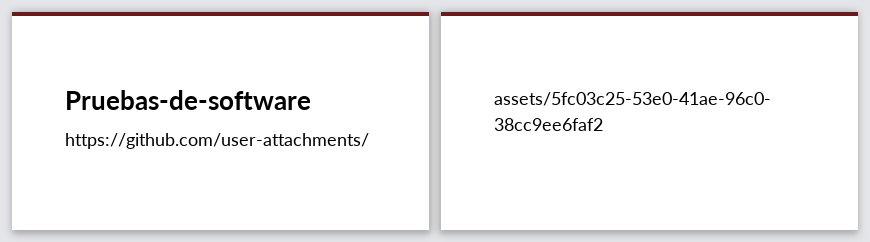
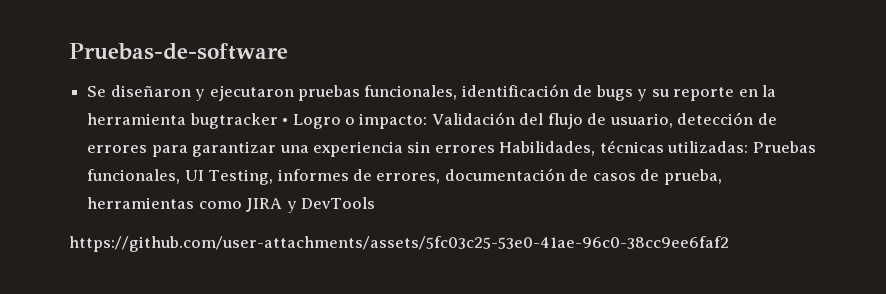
(311, 100) none -> [87,84,777,101] [87,112,777,129] [87,140,816,157] [87,168,722,185] [87,197,375,213] // Se diseñaron y ejecutaron pruebas funcionales, identificación de bugs y su reporte en la herramienta bugtracker • Logro o impacto: Validación del flujo de usuario, detección de errores para garantizar una experiencia sin errores Habilidades, técnicas utilizadas: Pruebas funcionales, UI Testing, informes de errores, documentación de casos de prueba, herramientas como JIRA y DevTools

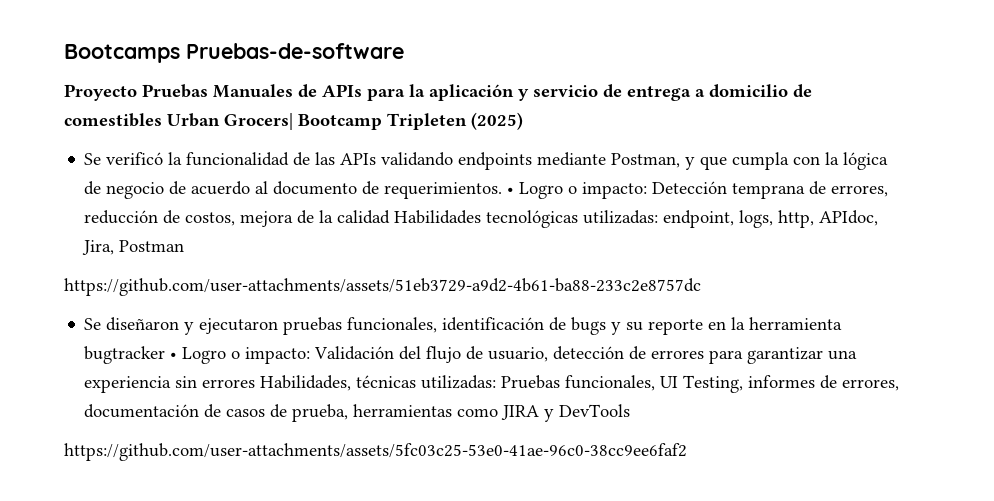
(69, 51) none -> [64,44,180,63] Bootcamps
(288, 51) none -> [64,84,812,101] [64,112,523,130] [84,152,889,170] [84,181,889,199] [84,210,879,228] [82,240,185,255] [64,278,701,296] // Proyecto Pruebas Manuales de APIs para la aplicación y servicio de entrega a domicilio de comestibles Urban Grocers| Bootcamp Tripleten (2025) // Se verificó la funcionalidad de las APIs validando endpoints mediante Postman, y que cumpla con la lógica de negocio de acuerdo al documento de requerimientos. • Logro o impacto: Detección temprana de errores, reducción de costos, mejora de la calidad Habilidades tecnológicas utilizadas: endpoint, logs, http, APIdoc, Jira, Postman // https://github.com/user-attachments/assets/51eb3729-a9d2-4b61-ba88-233c2e8757dc

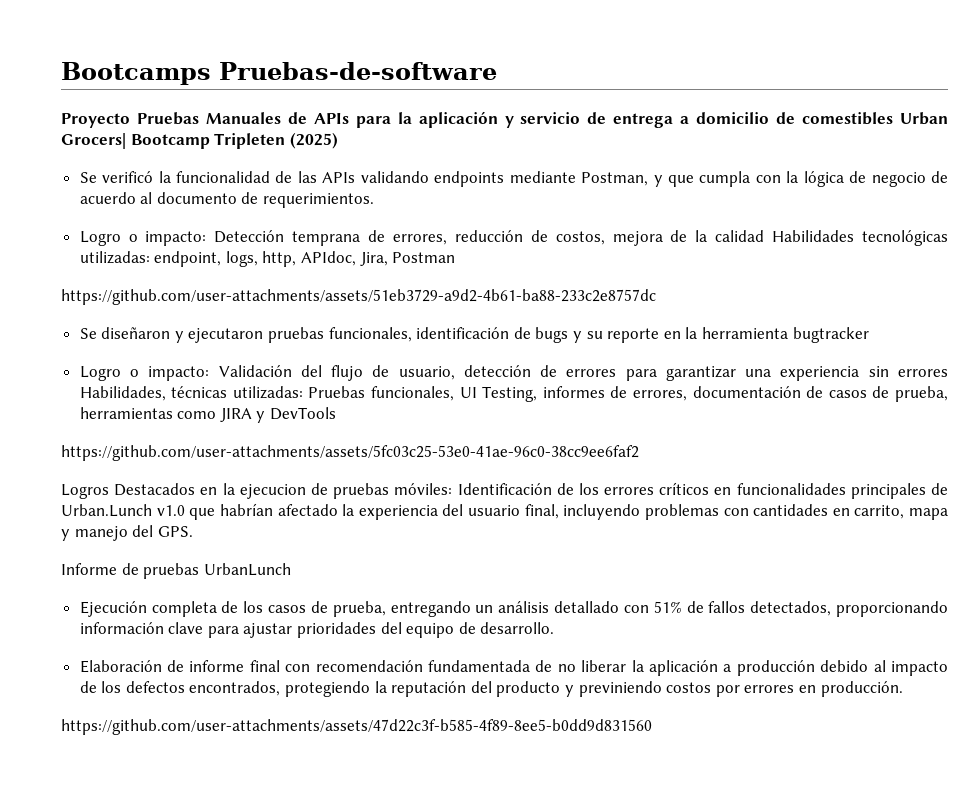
[507,187,515,194] • -> (375, 200) //
[170,352,178,359] • -> (869, 335) //
(687, 452) none -> [61,482,948,499] [61,503,948,520] [61,525,193,541] [61,563,291,579] [79,601,948,617] [79,622,555,638] [79,660,948,676] [79,681,903,697] [61,719,652,735] // Logros Destacados en la ejecucion de pruebas móviles: Identificación de los errores críticos en funcionalidades principales de Urban.Lunch v1.0 que habrían afectado la experiencia del usuario final, incluyendo problemas con cantidades en carrito, mapa y manejo del GPS. // Informe de pruebas UrbanLunch // Ejecución completa de los casos de prueba, entregando un análisis detallado con 51% de fallos detectados, proporcionando información clave para ajustar prioridades del equipo de desarrollo. // Elaboración de informe final con recomendación fundamentada de no liberar la aplicación a producción debido al impacto de los defectos encontrados, protegiendo la reputación del producto y previniendo costos por errores en producción. // https://github.com/user-attachments/assets/47d22c3f-b585-4f89-8ee5-b0dd9d831560

